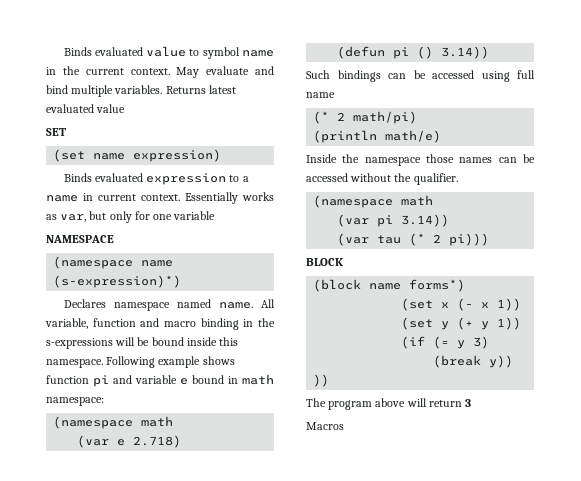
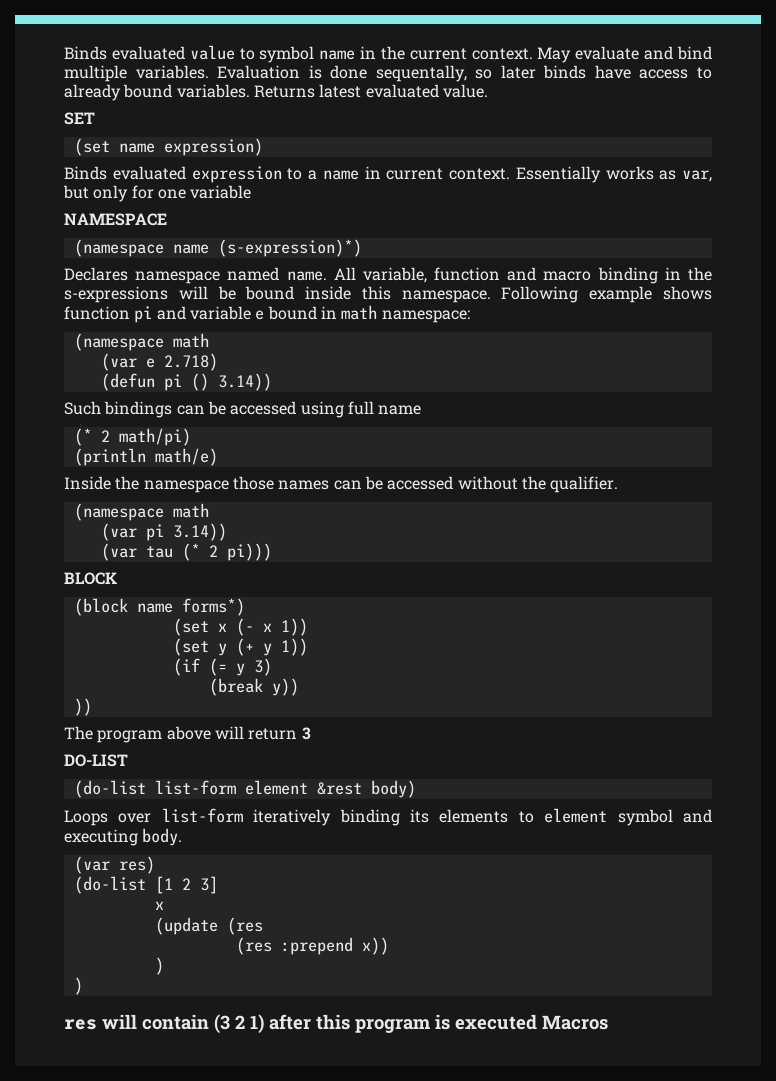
(163, 89) none -> [217,65,712,82] [64,84,250,101] Evaluation is done sequentally, so later binds have access to already bound variables.
[96,104,126,113] value -> [442,84,488,98] value.
(472, 403) none -> [64,754,128,767] [73,780,416,798] [64,808,713,826] [64,828,183,846] [73,856,155,874] [73,876,218,894] [154,901,164,910] [154,917,263,935] [235,937,389,955] [154,957,164,975] [73,977,83,995] [64,1014,537,1034] DO-LIST // (do-list list-form element &rest body) // Loops over list-form iteratively binding its elements to element symbol and executing body. // (var res) // (do-list [1 2 3] // x // (update (res // (res :prepend x)) // ) // ) // res will contain (3 2 1) after this program is executed

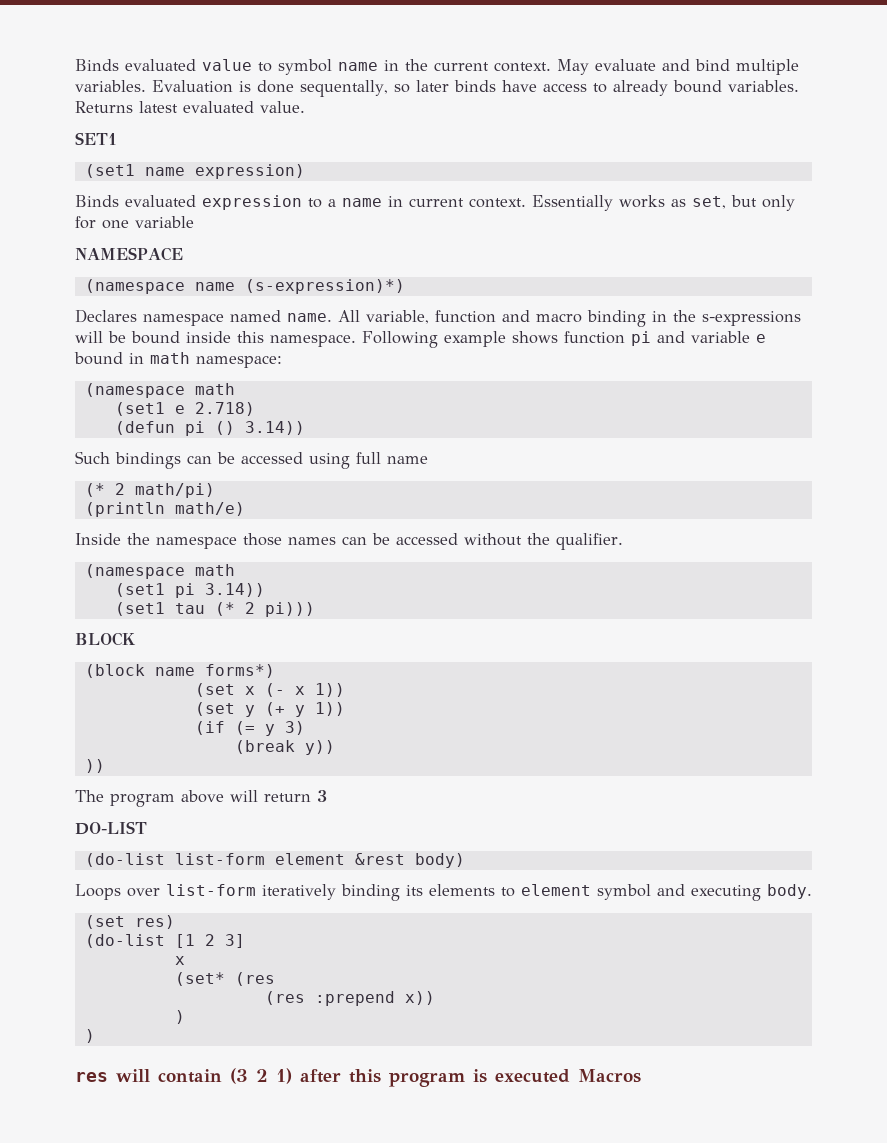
[64,112,95,125] [73,138,110,156] SET // (set -> [75,132,117,145] [84,164,135,178] SET1 // (set1
[682,170,712,182] var, -> [692,196,726,209] set,
[100,353,137,371] (var -> [114,402,165,416] (set1
[100,523,137,541] (var -> [114,583,165,597] (set1
[100,543,137,561] (var -> [114,602,165,616] (set1
[73,856,110,874] (var -> [84,915,125,929] (set
[154,917,218,935] (update -> [174,972,225,986] (set*

